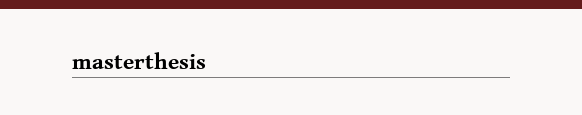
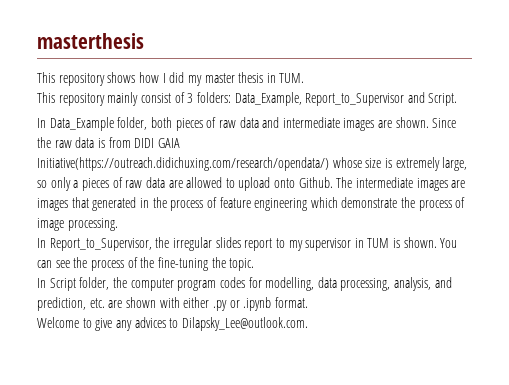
(206, 60) none -> [37,72,305,86] [37,92,458,106] [37,117,457,131] [37,137,180,148] [37,157,468,171] [37,177,466,191] [37,197,466,211] [37,218,118,231] [37,237,458,251] [37,257,255,271] [37,277,452,291] [37,297,308,311] [37,317,308,331] // This repository shows how I did my master thesis in TUM. // This repository mainly consist of 3 folders: Data_Example, Report_to_Supervisor and Script. // In Data_Example folder, both pieces of raw data and intermediate images are shown. Since the raw data is from DIDI GAIA Initiative(https://outreach.didichuxing.com/research/opendata/) whose size is extremely large, so only a pieces of raw data are allowed to upload onto Github. The intermediate images are images that generated in the process of feature engineering which demonstrate the process of image processing. // In Report_to_Supervisor, the irregular slides report to my supervisor in TUM is shown. You can see the process of the fine-tuning the topic. // In Script folder, the computer program codes for modelling, data processing, analysis, and prediction, etc. are shown with either .py or .ipynb format. // Welcome to give any advices to Dilapsky_Lee@outlook.com.

